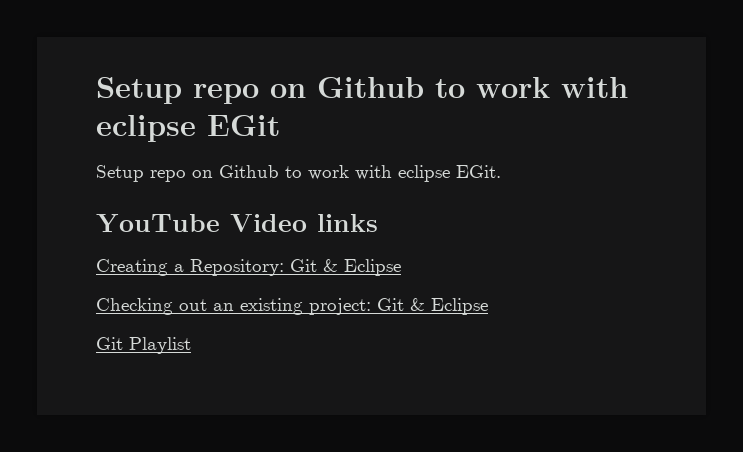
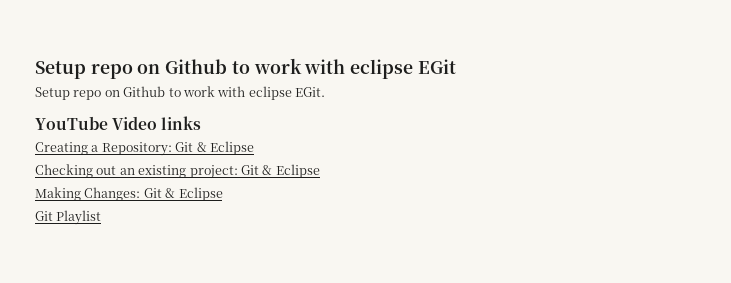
(488, 306) none -> [35,187,223,201] // Making Changes: Git & Eclipse

